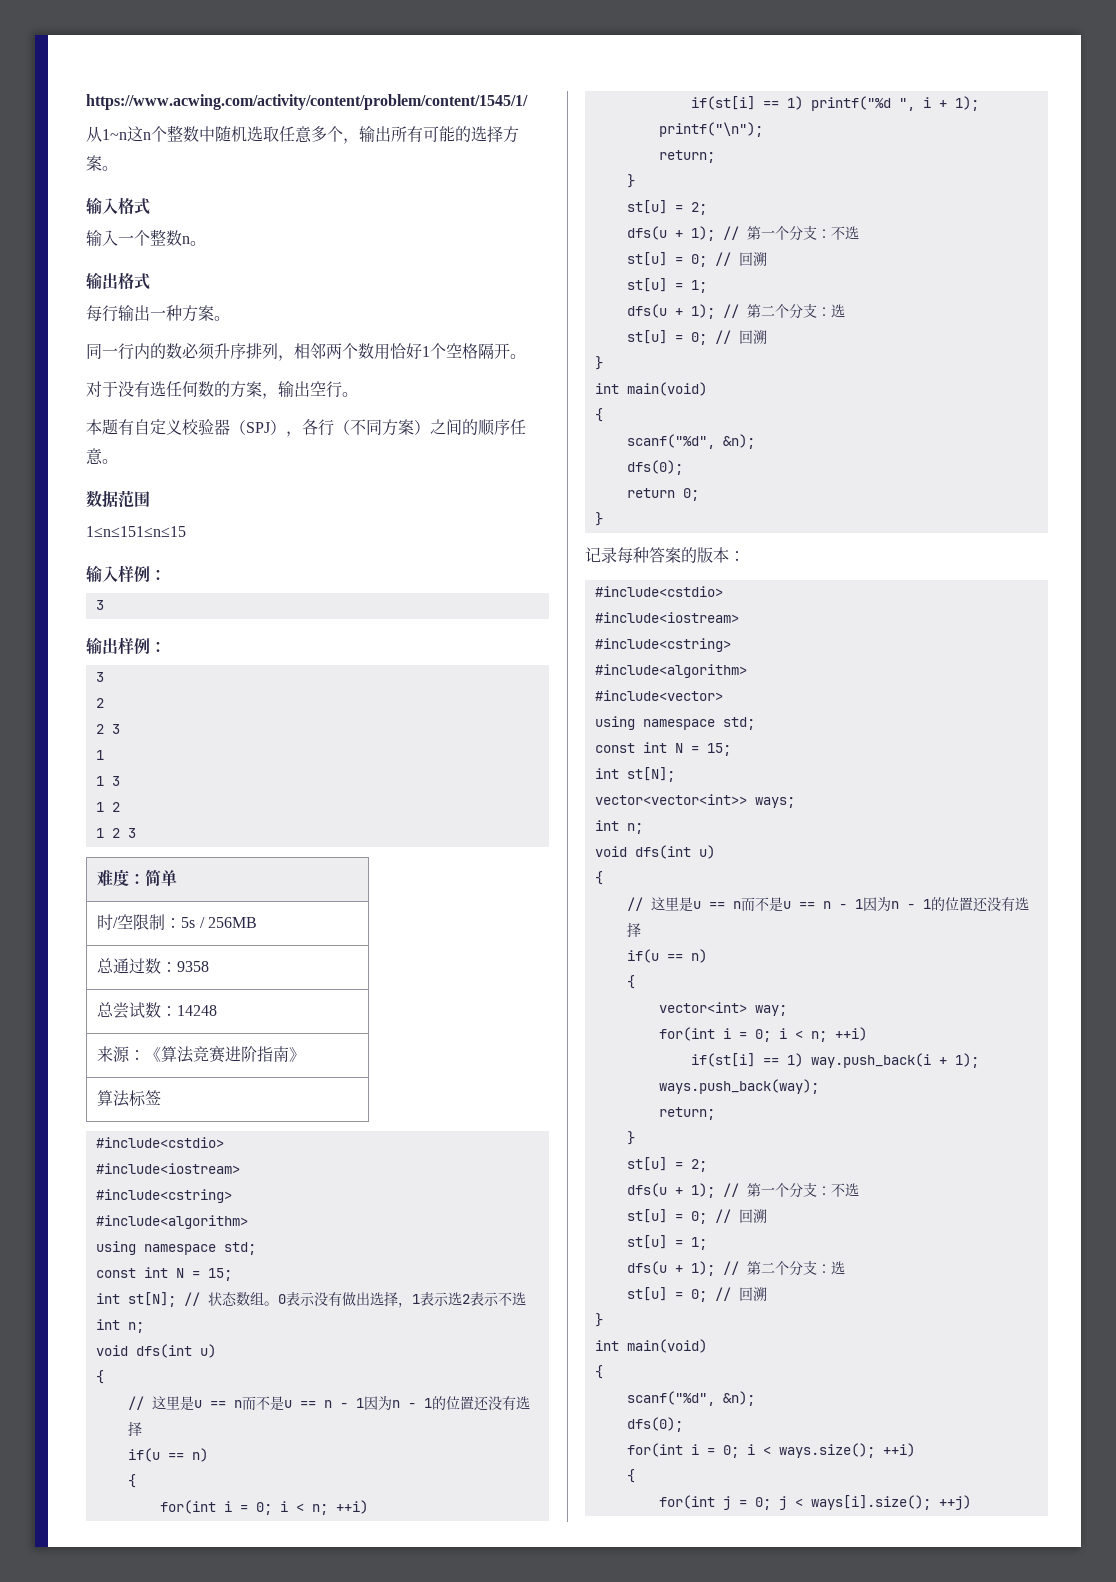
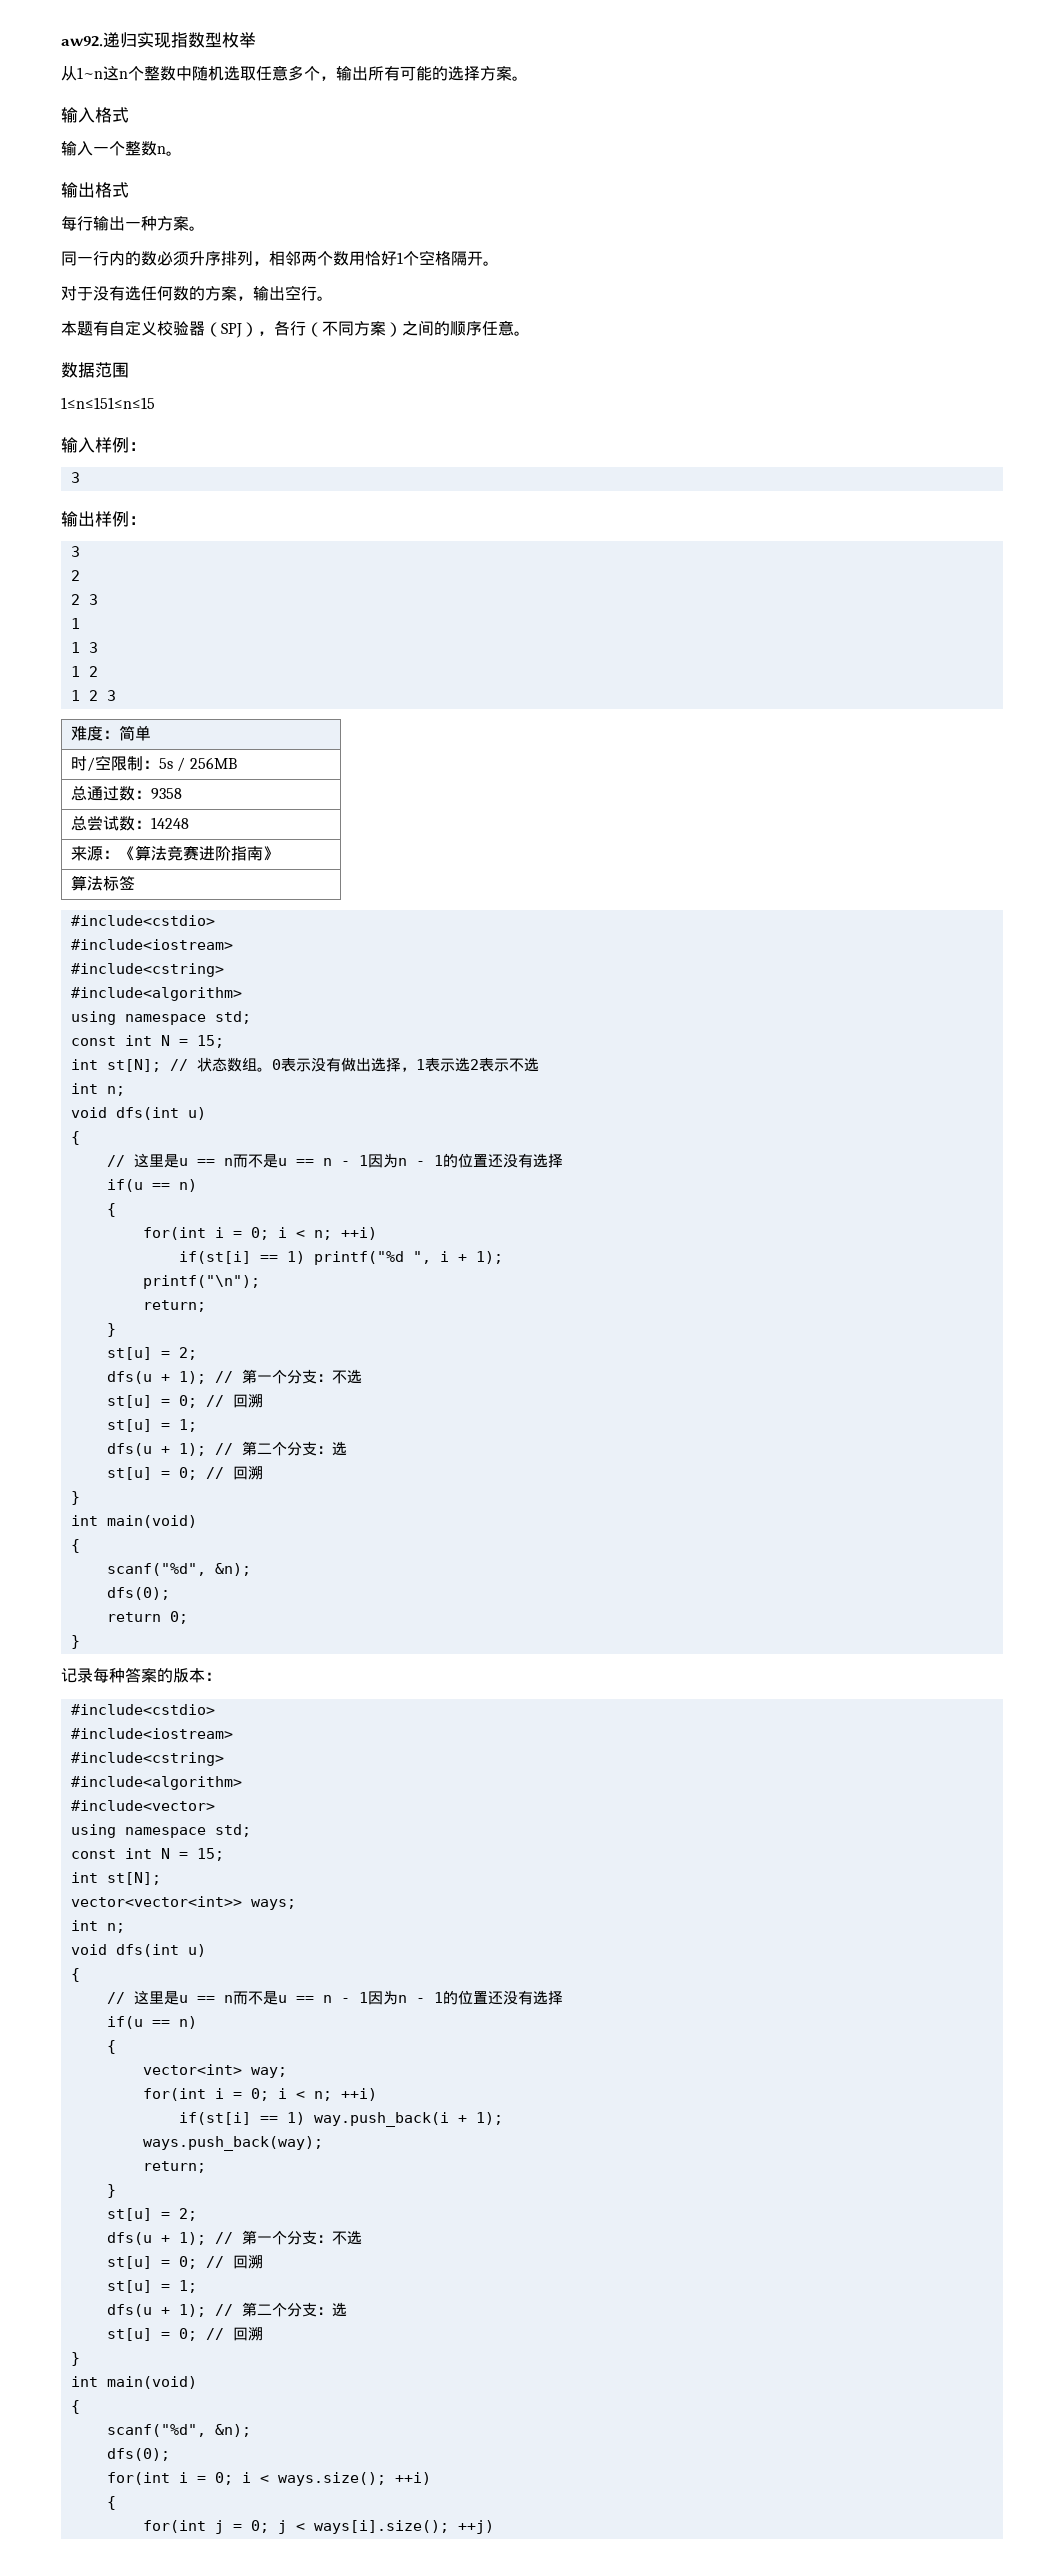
[86,94,528,110] https://www.acwing.com/activity/content/problem/content/1545/1/ -> [61,32,256,48] aw92.递归实现指数型枚举

